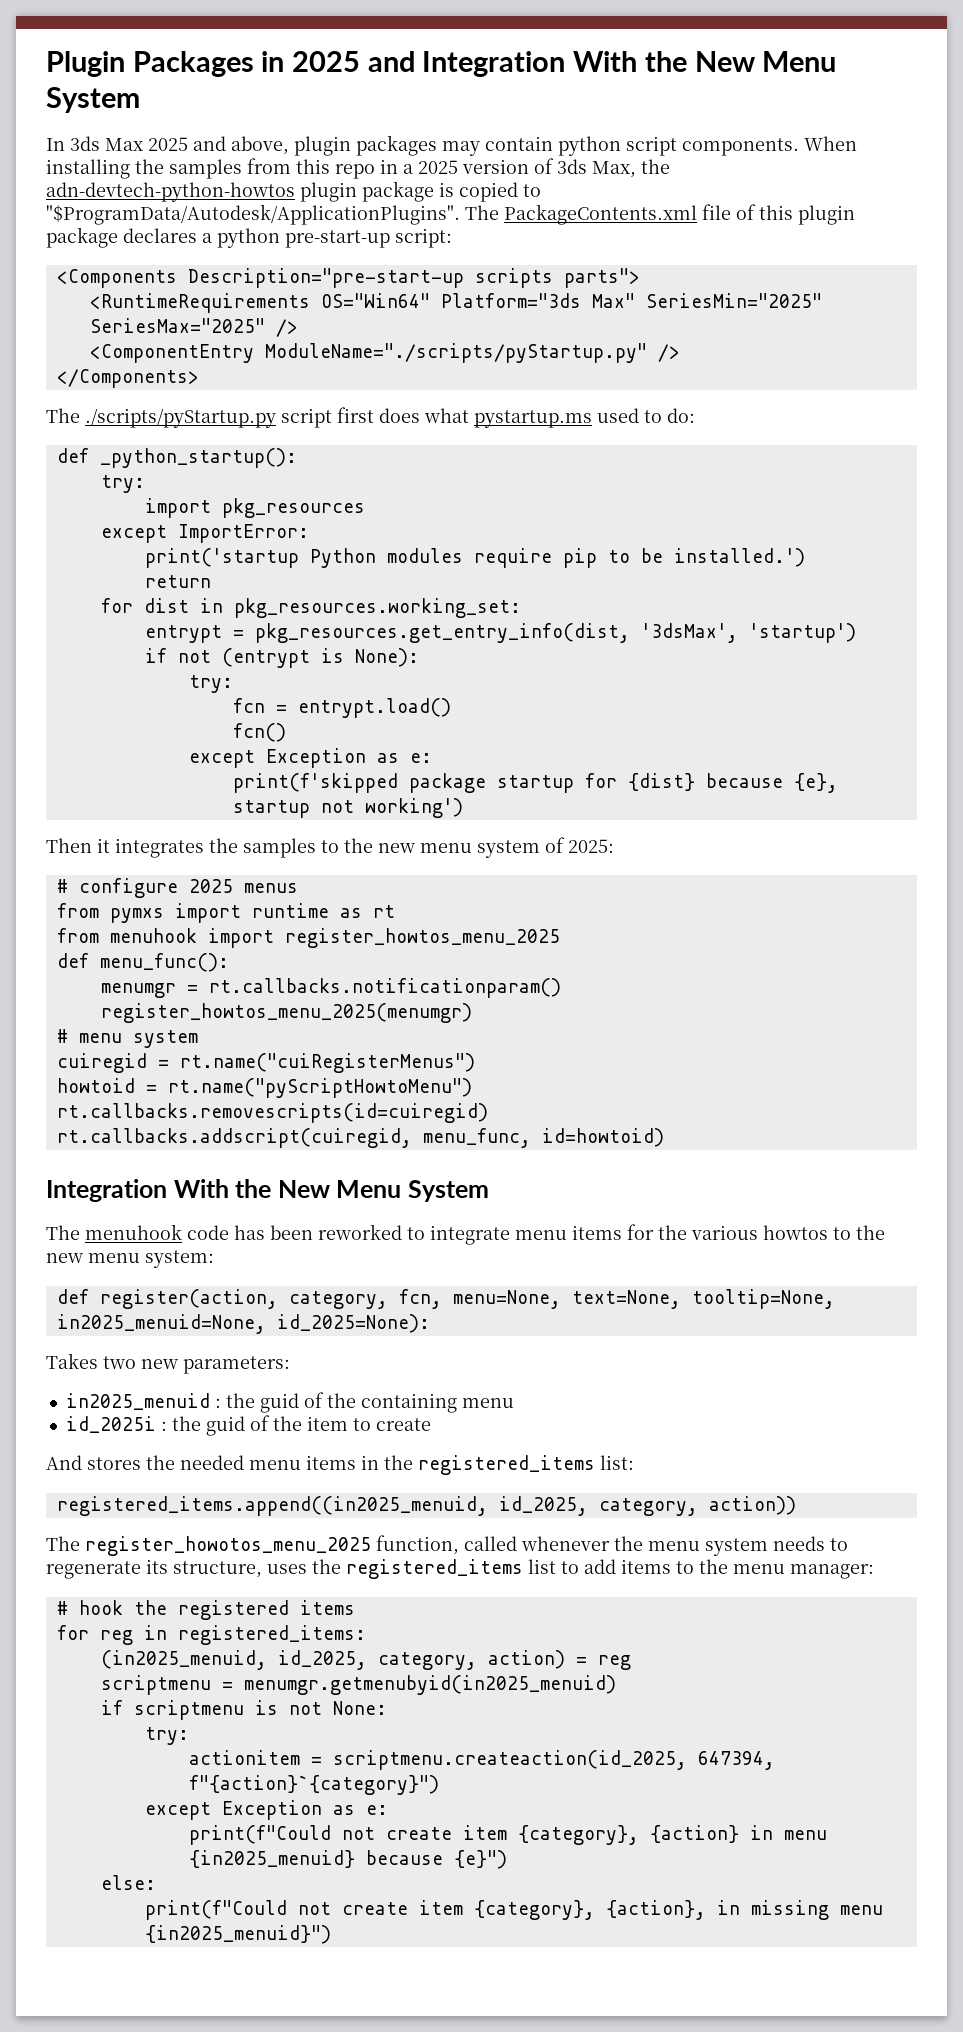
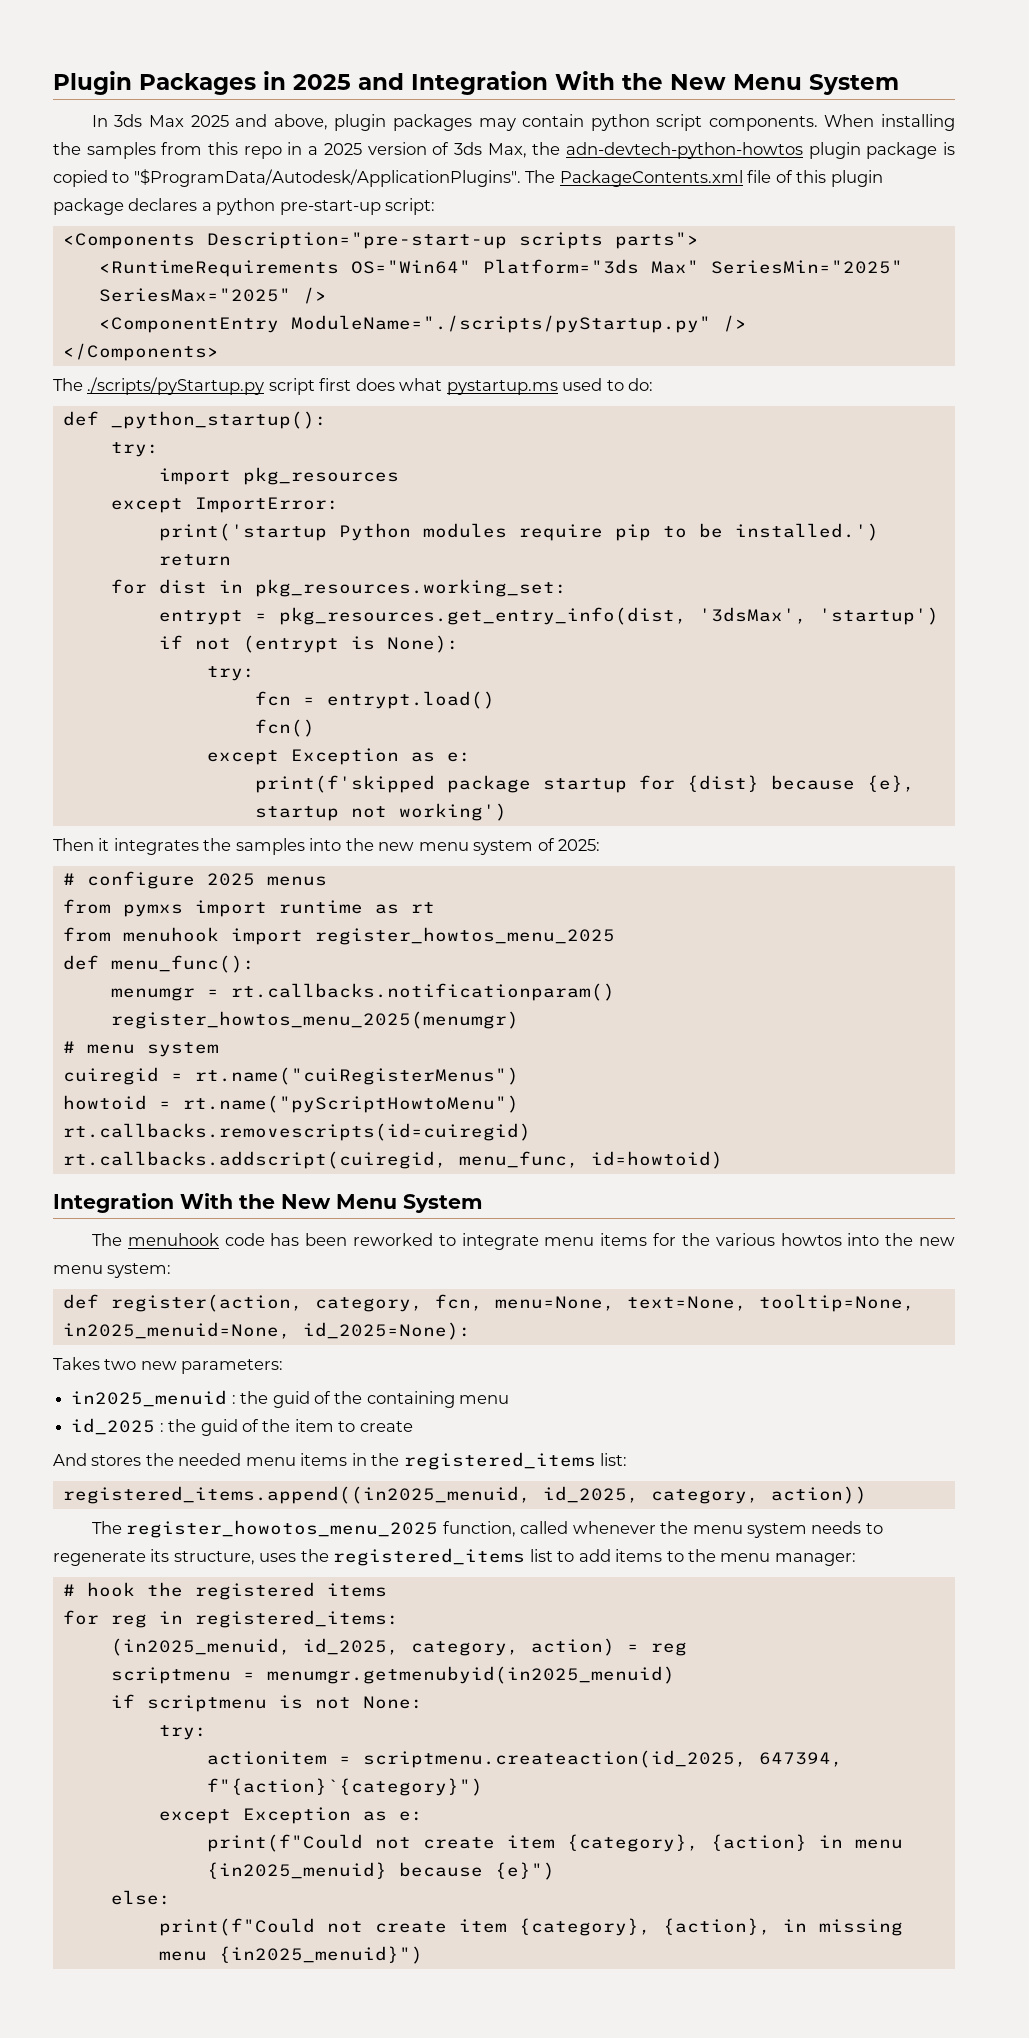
[321,840,339,853] to -> [309,838,342,851] into
[833,1227,851,1240] to -> [847,1233,880,1246] into
[65,1416,156,1433] id_2025i -> [71,1418,156,1435] id_2025

